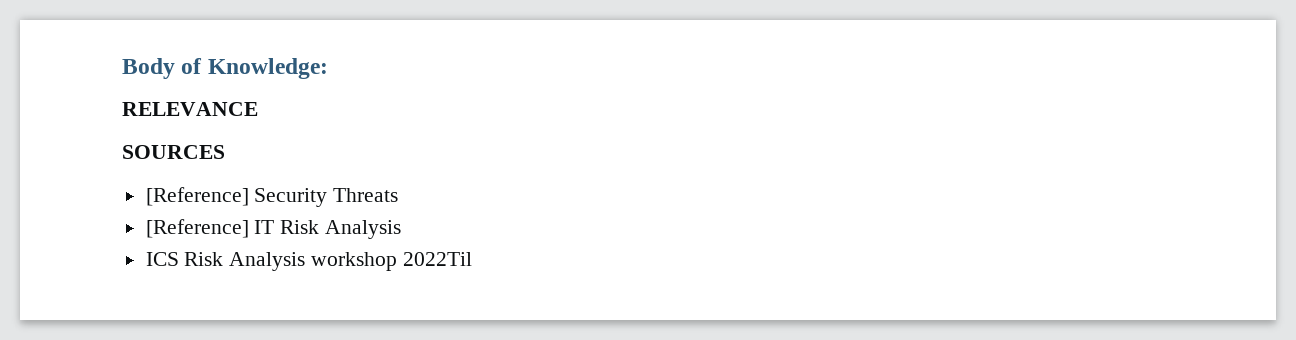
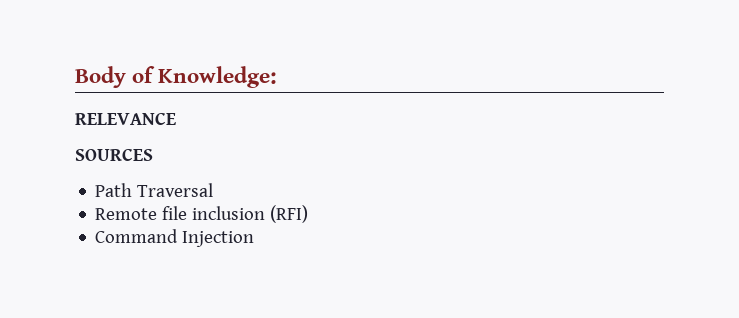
[145,187,399,207] [145,219,402,239] [145,252,472,271] [Reference] Security Threats // [Reference] IT Risk Analysis // ICS Risk Analysis workshop 2022Til -> [95,183,214,197] [95,205,309,223] [95,229,255,247] Path Traversal // Remote file inclusion (RFI) // Command Injection

